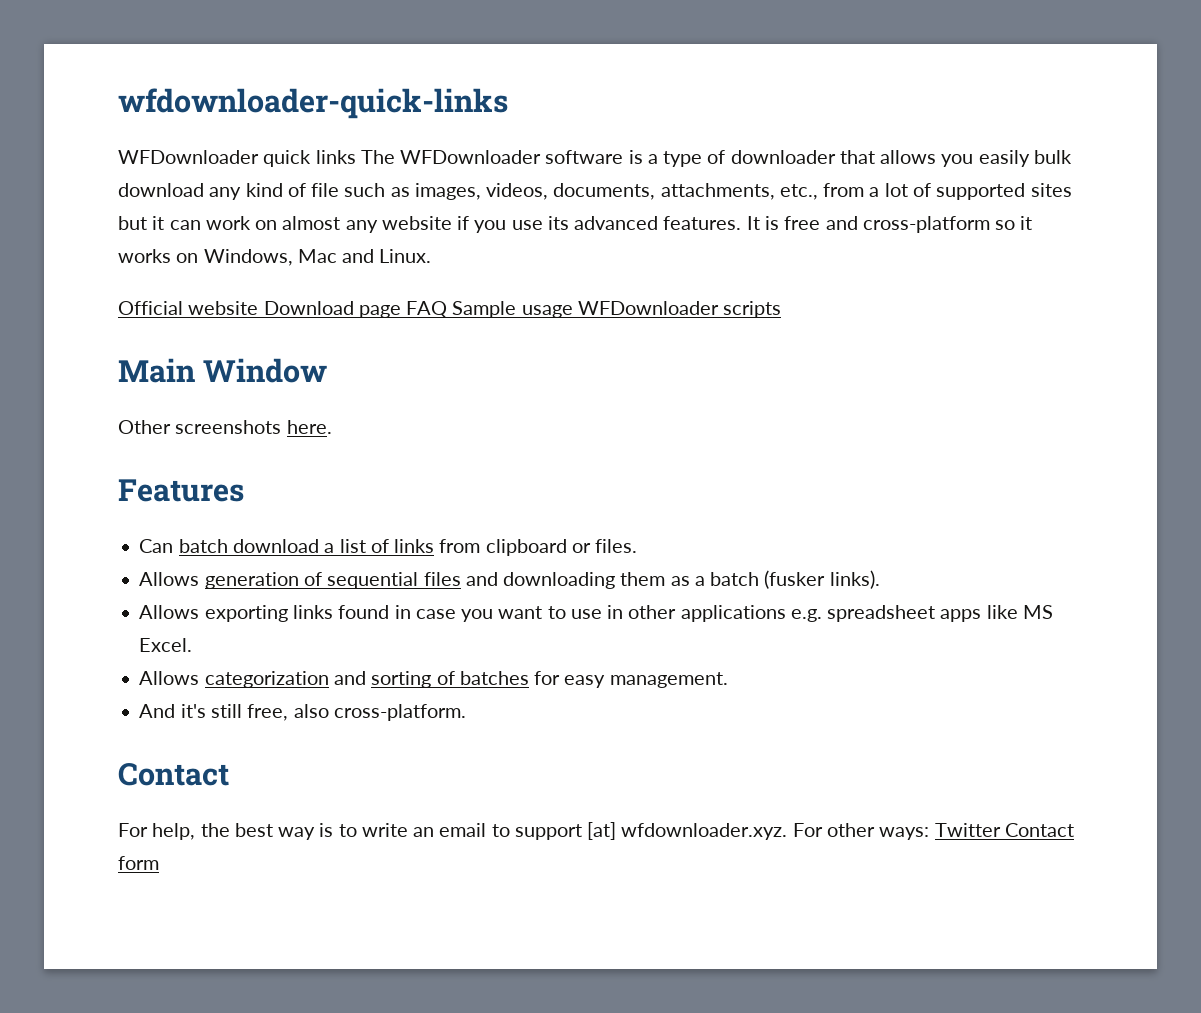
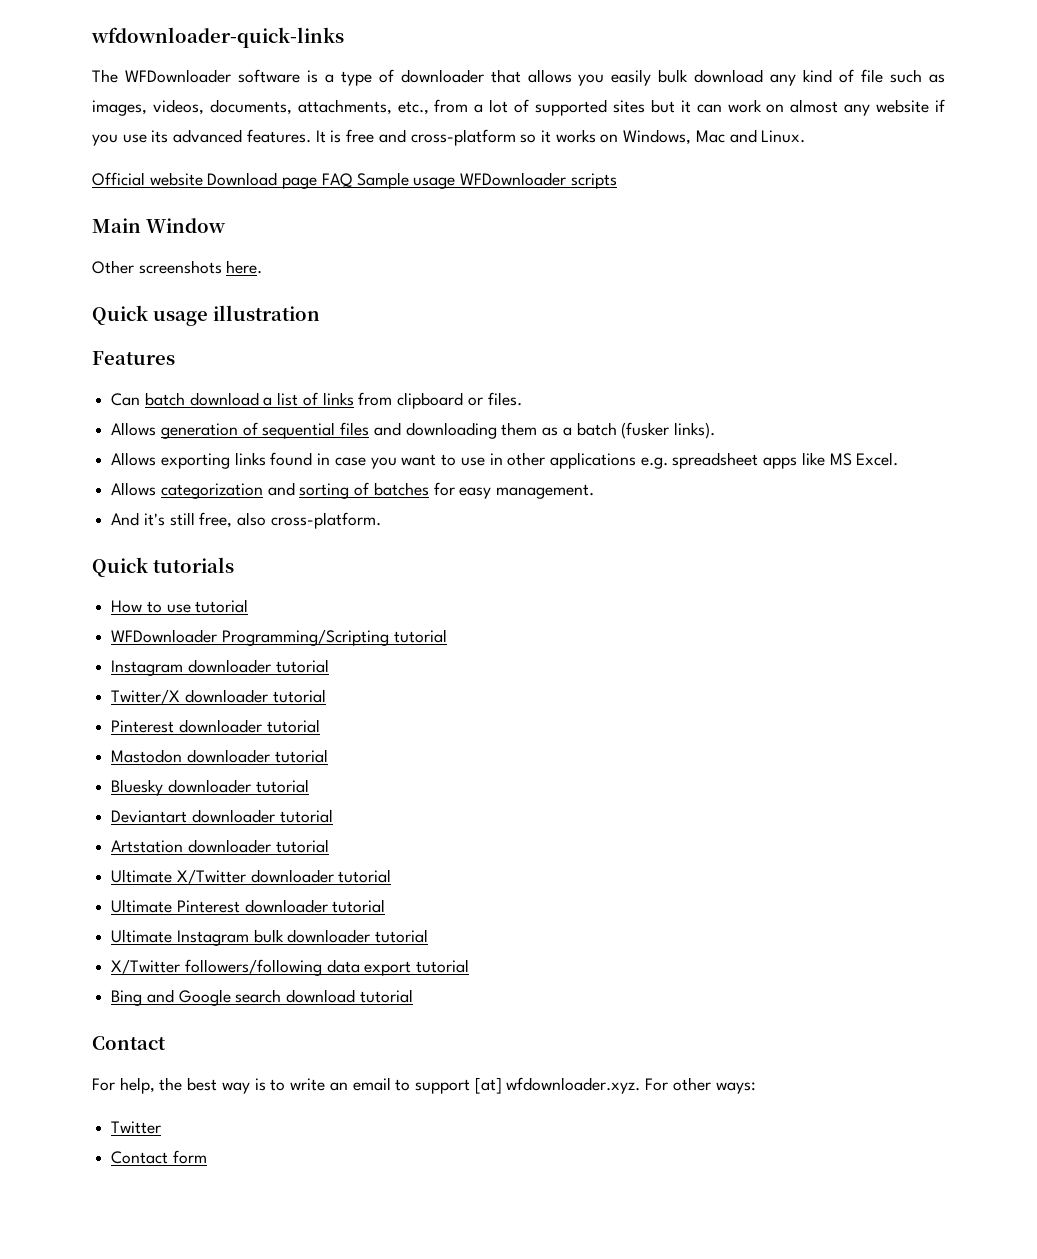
[118,150,356,167] WFDownloader quick links -> (344, 37) none
(332, 427) none -> [92,305,320,326] // Quick usage illustration
(466, 712) none -> [92,557,234,577] [111,599,249,613] [111,629,447,646] [111,659,329,676] [111,689,326,704] [111,719,320,733] [111,749,328,763] [111,779,309,796] [111,809,333,823] [111,839,329,853] [111,869,392,884] [111,899,386,913] [111,929,429,946] [111,959,470,976] [111,989,413,1006] // Quick tutorials // How to use tutorial // WFDownloader Programming/Scripting tutorial // Instagram downloader tutorial // Twitter/X downloader tutorial // Pinterest downloader tutorial // Mastodon downloader tutorial // Bluesky downloader tutorial // Deviantart downloader tutorial // Artstation downloader tutorial // Ultimate X/Twitter downloader tutorial // Ultimate Pinterest downloader tutorial // Ultimate Instagram bulk downloader tutorial // X/Twitter followers/following data export tutorial // Bing and Google search download tutorial
(930, 833) none -> (756, 1088) //
(1001, 830) none -> (162, 1127) //

